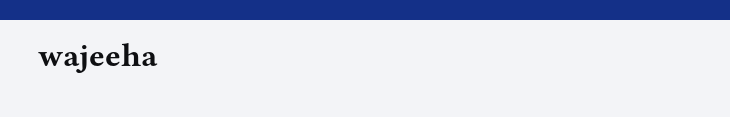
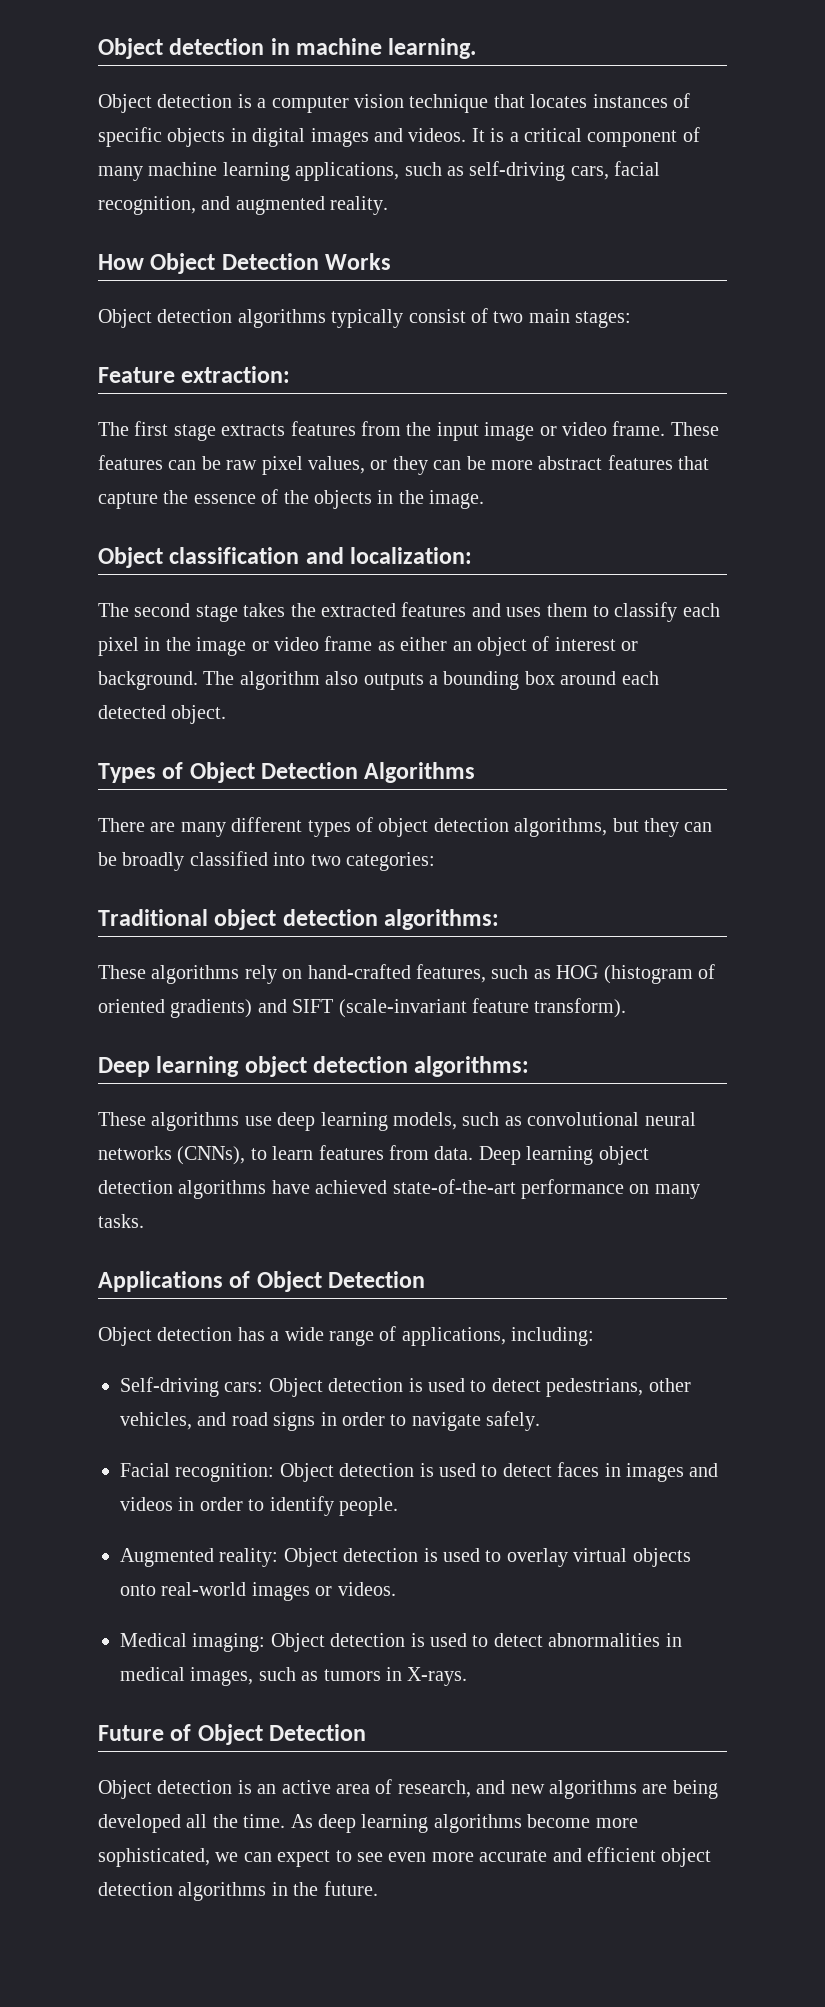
[38,43,158,73] wajeeha -> [98,38,477,59] [98,93,690,113] [98,127,700,147] [98,161,661,181] [98,196,389,215] [98,253,392,274] [98,308,632,328] [98,366,291,383] [98,421,719,441] [98,455,710,475] [98,489,485,509] [98,547,473,568] [98,602,720,622] [98,636,639,656] [98,671,659,690] [98,705,227,724] [98,762,476,783] [98,817,713,837] [98,851,435,871] [98,909,500,930] [98,964,715,984] [98,998,627,1018] [98,1056,530,1077] [98,1112,696,1131] [98,1145,649,1165] [98,1179,700,1199] [98,1214,144,1228] [98,1271,426,1292] [98,1326,595,1346] [120,1377,691,1397] [120,1411,541,1431] [120,1462,719,1482] [120,1496,398,1516] [120,1548,691,1567] [120,1582,396,1601] [120,1633,682,1652] [120,1667,468,1686] [98,1724,367,1745] [98,1779,718,1799] [98,1814,638,1833] [98,1847,712,1867] [98,1881,378,1901] Object detection in machine learning. // Object detection is a computer vision technique that locates instances of specific objects in digital images and videos. It is a critical component of many machine learning applications, such as self-driving cars, facial recognition, and augmented reality. // How Object Detection Works // Object detection algorithms typically consist of two main stages: // Feature extraction: // The first stage extracts features from the input image or video frame. These features can be raw pixel values, or they can be more abstract features that capture the essence of the objects in the image. // Object classification and localization: // The second stage takes the extracted features and uses them to classify each pixel in the image or video frame as either an object of interest or background. The algorithm also outputs a bounding box around each detected object. // Types of Object Detection Algorithms // There are many different types of object detection algorithms, but they can be broadly classified into two categories: // Traditional object detection algorithms: // These algorithms rely on hand-crafted features, such as HOG (histogram of oriented gradients) and SIFT (scale-invariant feature transform). // Deep learning object detection algorithms: // These algorithms use deep learning models, such as convolutional neural networks (CNNs), to learn features from data. Deep learning object detection algorithms have achieved state-of-the-art performance on many tasks. // Applications of Object Detection // Object detection has a wide range of applications, including: // Self-driving cars: Object detection is used to detect pedestrians, other vehicles, and road signs in order to navigate safely. // Facial recognition: Object detection is used to detect faces in images and videos in order to identify people. // Augmented reality: Object detection is used to overlay virtual objects onto real-world images or videos. // Medical imaging: Object detection is used to detect abnormalities in medical images, such as tumors in X-rays. // Future of Object Detection // Object detection is an active area of research, and new algorithms are being developed all the time. As deep learning algorithms become more sophisticated, we can expect to see even more accurate and efficient object detection algorithms in the future.

